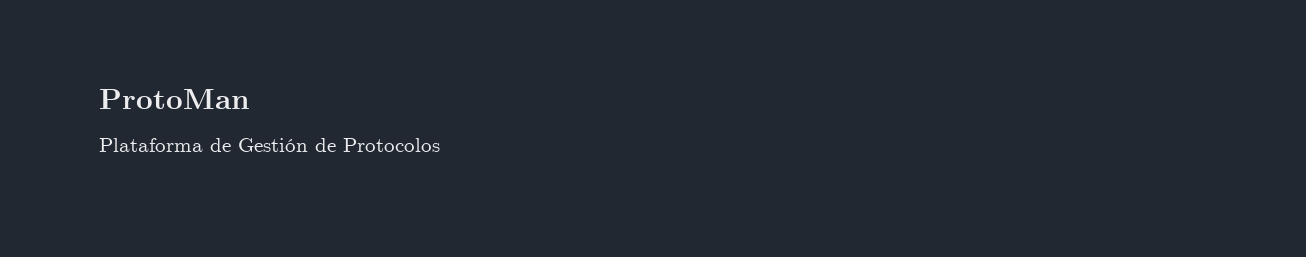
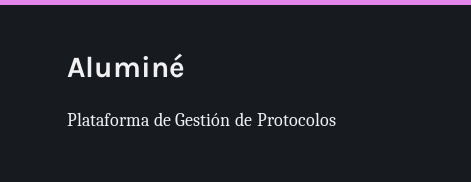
[99,89,250,109] ProtoMan -> [67,53,185,78] Aluminé

